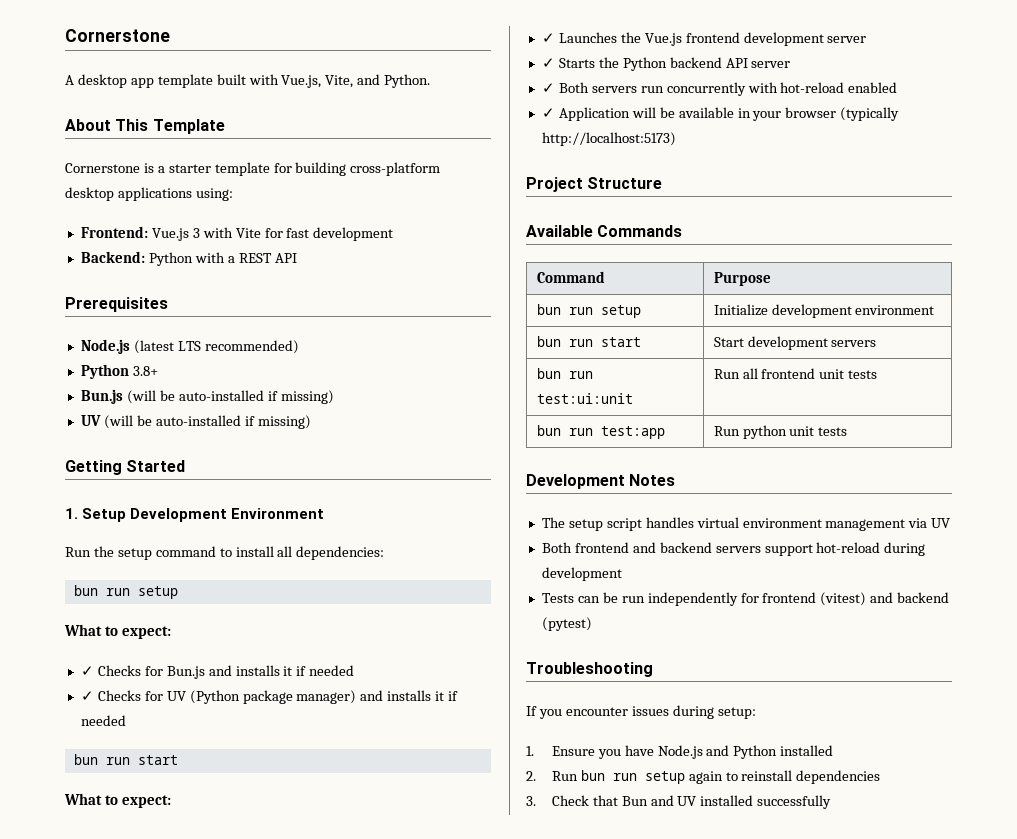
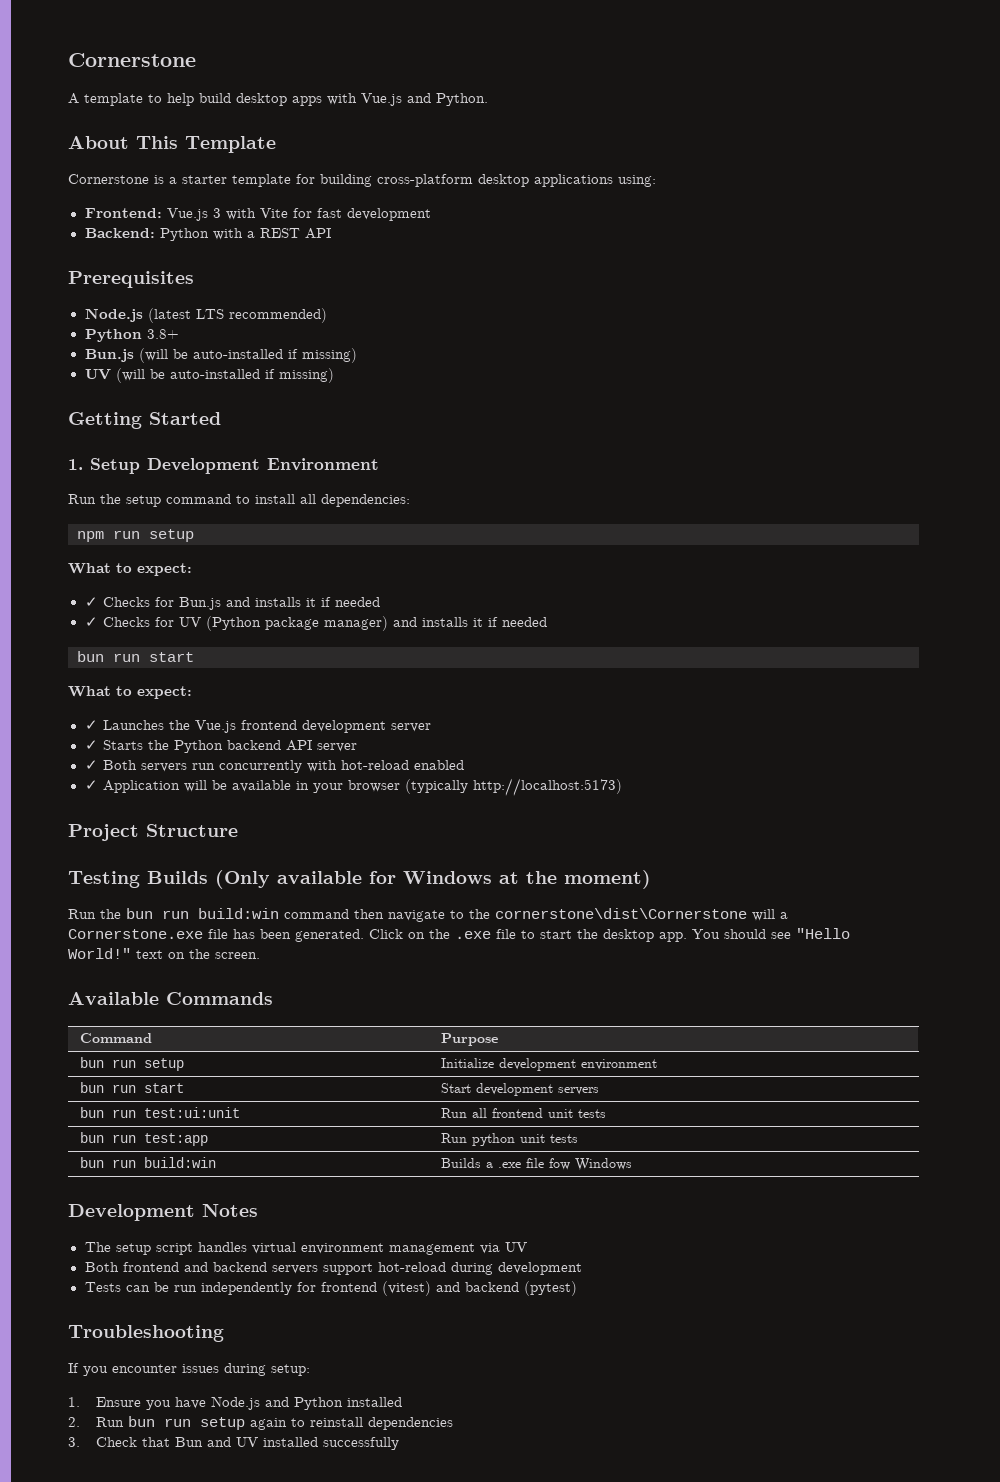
[77,74,354,88] desktop app template built with Vue.js, Vite, -> [84,93,402,106] template to help build desktop apps with Vue.js
[73,585,98,596] bun -> [77,531,104,542] npm
(663, 183) none -> [68,870,651,889] [68,908,788,922] [68,928,850,942] [68,948,260,959] // Testing Builds (Only available for Windows at the moment) // Run the bun run build:win command then navigate to the cornerstone\dist\Cornerstone will a Cornerstone.exe file has been generated. Click on the .exe file to start the desktop app. You should see "Hello World!" text on the screen.
(848, 431) none -> [79,1157,216,1168] [440,1158,632,1171] // bun run build:win | Builds a .exe file fow Windows

